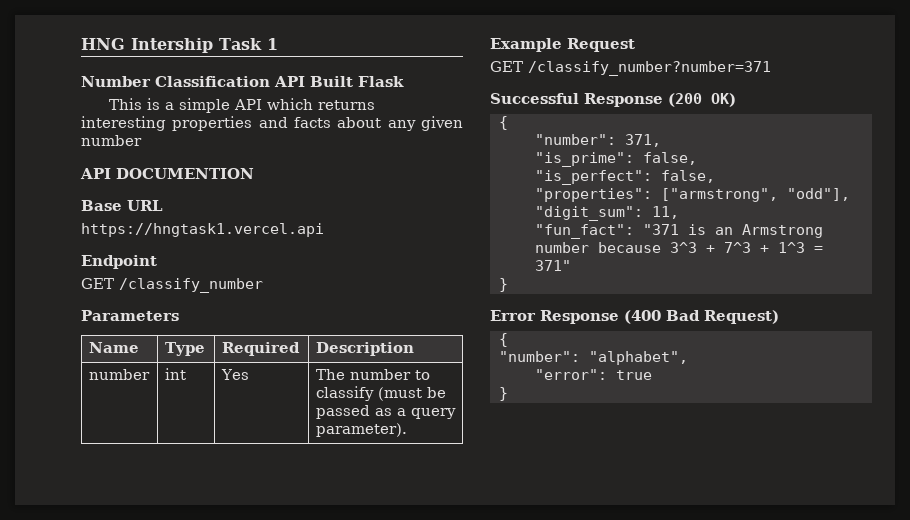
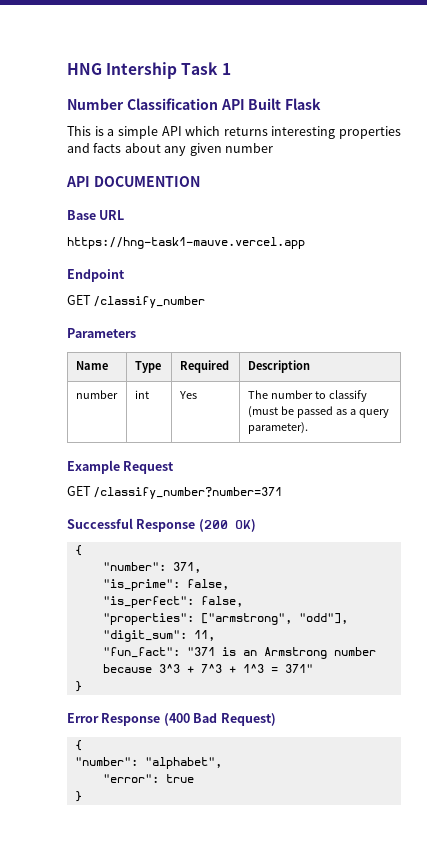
[81,223,324,237] https://hngtask1.vercel.api -> [67,237,305,249] https://hng-task1-mauve.vercel.app

